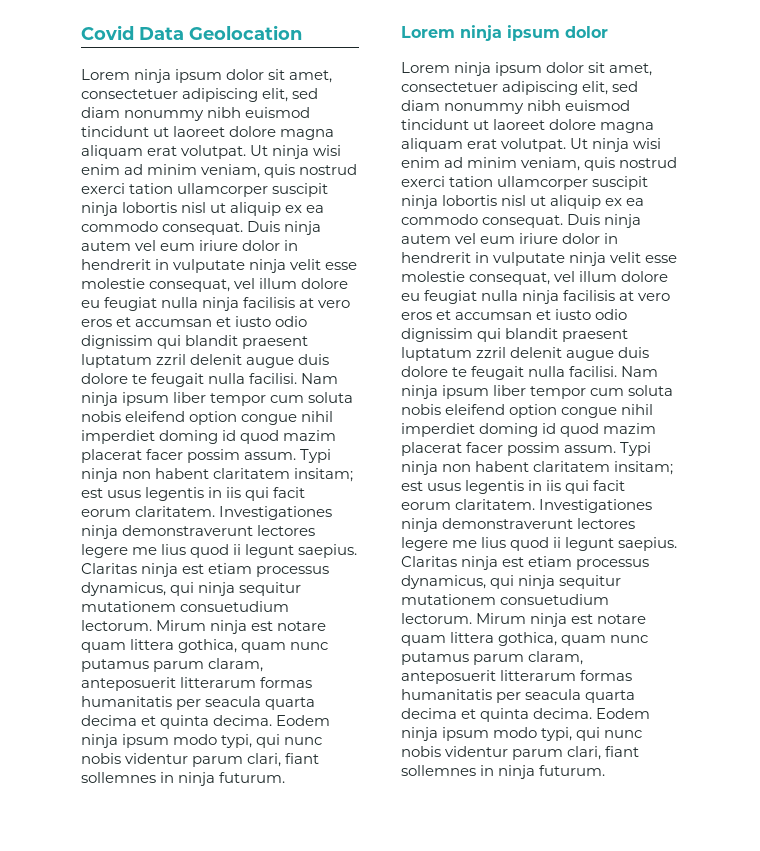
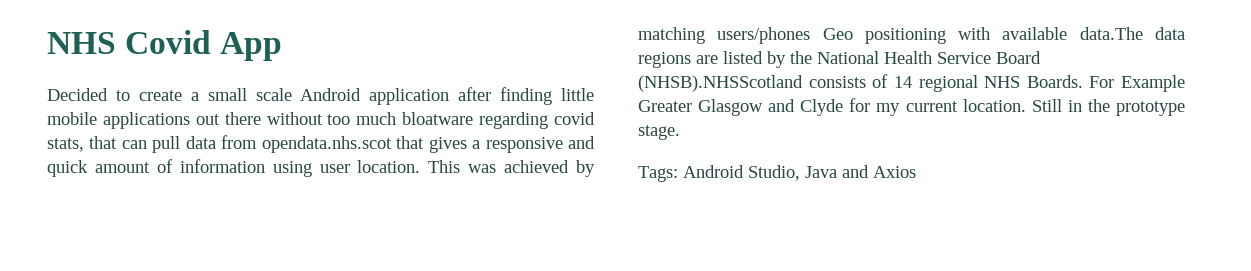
[81,25,302,40] [81,69,333,83] [81,88,319,102] [81,107,311,121] [81,126,335,140] [81,145,342,159] [81,164,358,178] [81,183,329,197] [81,202,325,216] [81,221,322,235] [81,240,299,251] [81,259,358,273] [81,278,349,292] [81,297,351,311] [81,316,308,327] [81,335,309,349] [81,354,330,368] [81,373,339,387] [81,392,354,406] [81,411,334,425] [81,430,337,444] [81,449,332,463] [81,468,354,482] [81,487,306,501] [81,506,333,520] [81,525,316,539] [81,544,358,558] [81,563,330,577] [81,582,302,596] [81,601,290,612] [81,620,327,634] [81,639,329,653] [81,658,264,672] [81,677,313,691] [81,696,316,710] [81,715,331,729] [81,734,323,748] [81,753,320,767] [81,772,286,786] [401,25,608,41] [401,62,653,76] [401,81,639,95] [401,100,631,114] [401,119,655,133] [401,138,662,152] [401,157,678,171] [401,176,649,190] [401,195,645,209] [401,214,642,228] [401,233,619,244] [401,252,678,266] [401,271,669,285] [401,290,671,304] [401,309,628,320] [401,328,629,342] [401,347,650,361] [401,366,659,380] [401,385,674,399] [401,404,654,418] [401,423,657,437] [401,442,652,456] [401,461,674,475] [401,480,626,494] [401,499,653,513] [401,518,636,532] [401,537,678,551] [401,556,650,570] [401,575,622,589] [401,594,610,605] [401,613,647,627] [401,632,649,646] [401,651,584,665] [401,670,633,684] [401,689,636,703] [401,708,651,722] [401,727,643,741] [401,746,640,760] [401,765,606,779] Covid Data Geolocation // Lorem ninja ipsum dolor sit amet, consectetuer adipiscing elit, sed diam nonummy nibh euismod tincidunt ut laoreet dolore magna aliquam erat volutpat. Ut ninja wisi enim ad minim veniam, quis nostrud exerci tation ullamcorper suscipit ninja lobortis nisl ut aliquip ex ea commodo consequat. Duis ninja autem vel eum iriure dolor in hendrerit in vulputate ninja velit esse molestie consequat, vel illum dolore eu feugiat nulla ninja facilisis at vero eros et accumsan et iusto odio dignissim qui blandit praesent luptatum zzril delenit augue duis dolore te feugait nulla facilisi. Nam ninja ipsum liber tempor cum soluta nobis eleifend option congue nihil imperdiet doming id quod mazim placerat facer possim assum. Typi ninja non habent claritatem insitam; est usus legentis in iis qui facit eorum claritatem. Investigationes ninja demonstraverunt lectores legere me lius quod ii legunt saepius. Claritas ninja est etiam processus dynamicus, qui ninja sequitur mutationem consuetudium lectorum. Mirum ninja est notare quam littera gothica, quam nunc putamus parum claram, anteposuerit litterarum formas humanitatis per seacula quarta decima et quinta decima. Eodem ninja ipsum modo typi, qui nunc nobis videntur parum clari, fiant sollemnes in ninja futurum. // Lorem ninja ipsum dolor // Lorem ninja ipsum dolor sit amet, consectetuer adipiscing elit, sed diam nonummy nibh euismod tincidunt ut laoreet dolore magna aliquam erat volutpat. Ut ninja wisi enim ad minim veniam, quis nostrud exerci tation ullamcorper suscipit ninja lobortis nisl ut aliquip ex ea commodo consequat. Duis ninja autem vel eum iriure dolor in hendrerit in vulputate ninja velit esse molestie consequat, vel illum dolore eu feugiat nulla ninja facilisis at vero eros et accumsan et iusto odio dignissim qui blandit praesent luptatum zzril delenit augue duis dolore te feugait nulla facilisi. Nam ninja ipsum liber tempor cum soluta nobis eleifend option congue nihil imperdiet doming id quod mazim placerat facer possim assum. Typi ninja non habent claritatem insitam; est usus legentis in iis qui facit eorum claritatem. Investigationes ninja demonstraverunt lectores legere me lius quod ii legunt saepius. Claritas ninja est etiam processus dynamicus, qui ninja sequitur mutationem consuetudium lectorum. Mirum ninja est notare quam littera gothica, quam nunc putamus parum claram, anteposuerit litterarum formas humanitatis per seacula quarta decima et quinta decima. Eodem ninja ipsum modo typi, qui nunc nobis videntur parum clari, fiant sollemnes in ninja futurum. -> [47,30,283,61] [47,87,594,105] [47,112,596,129] [47,135,595,153] [47,159,595,177] [638,27,1185,44] [638,51,1041,68] [638,74,1185,92] [638,98,1185,116] [638,125,680,140] [638,165,916,182] NHS Covid App // Decided to create a small scale Android application after finding little mobile applications out there without too much bloatware regarding covid stats, that can pull data from opendata.nhs.scot that gives a responsive and quick amount of information using user location. This was achieved by matching users/phones Geo positioning with available data.The data regions are listed by the National Health Service Board (NHSB).NHSScotland consists of 14 regional NHS Boards. For Example Greater Glasgow and Clyde for my current location. Still in the prototype stage. // Tags: Android Studio, Java and Axios

